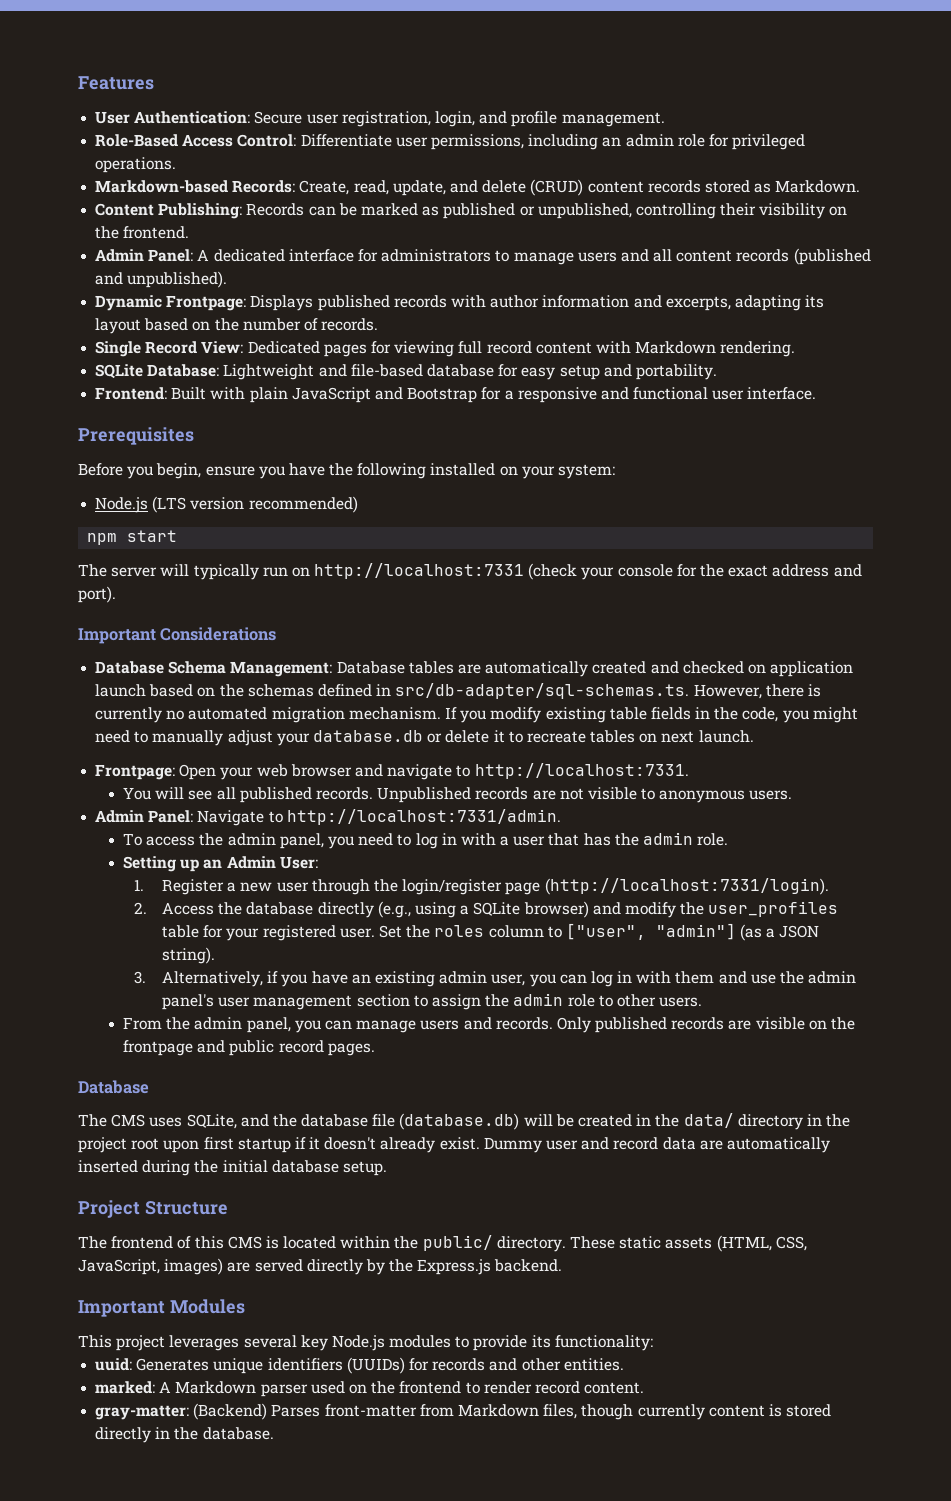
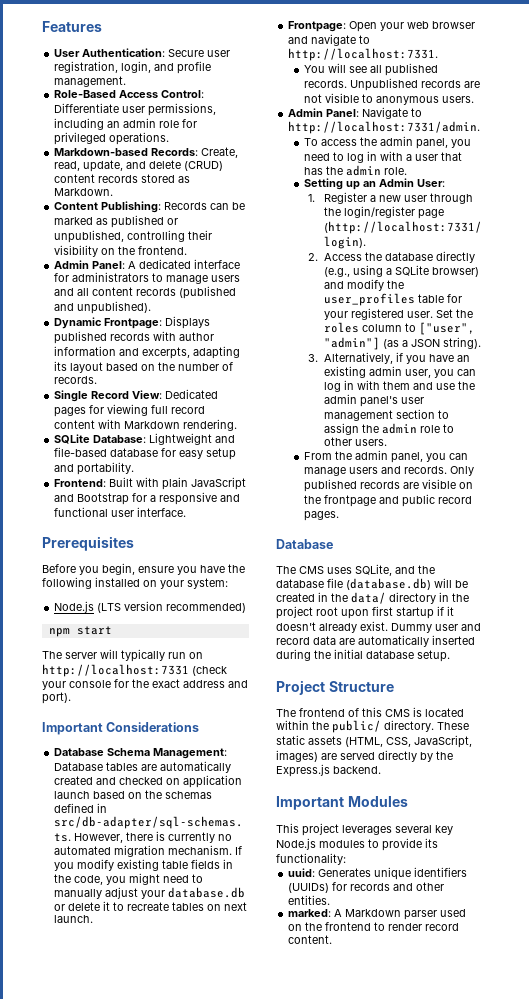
[95,1403,832,1420] [95,1427,274,1443] // gray-matter: (Backend) Parses front-matter from Markdown files, though currently content is stored directly in the database. -> (333, 939) none

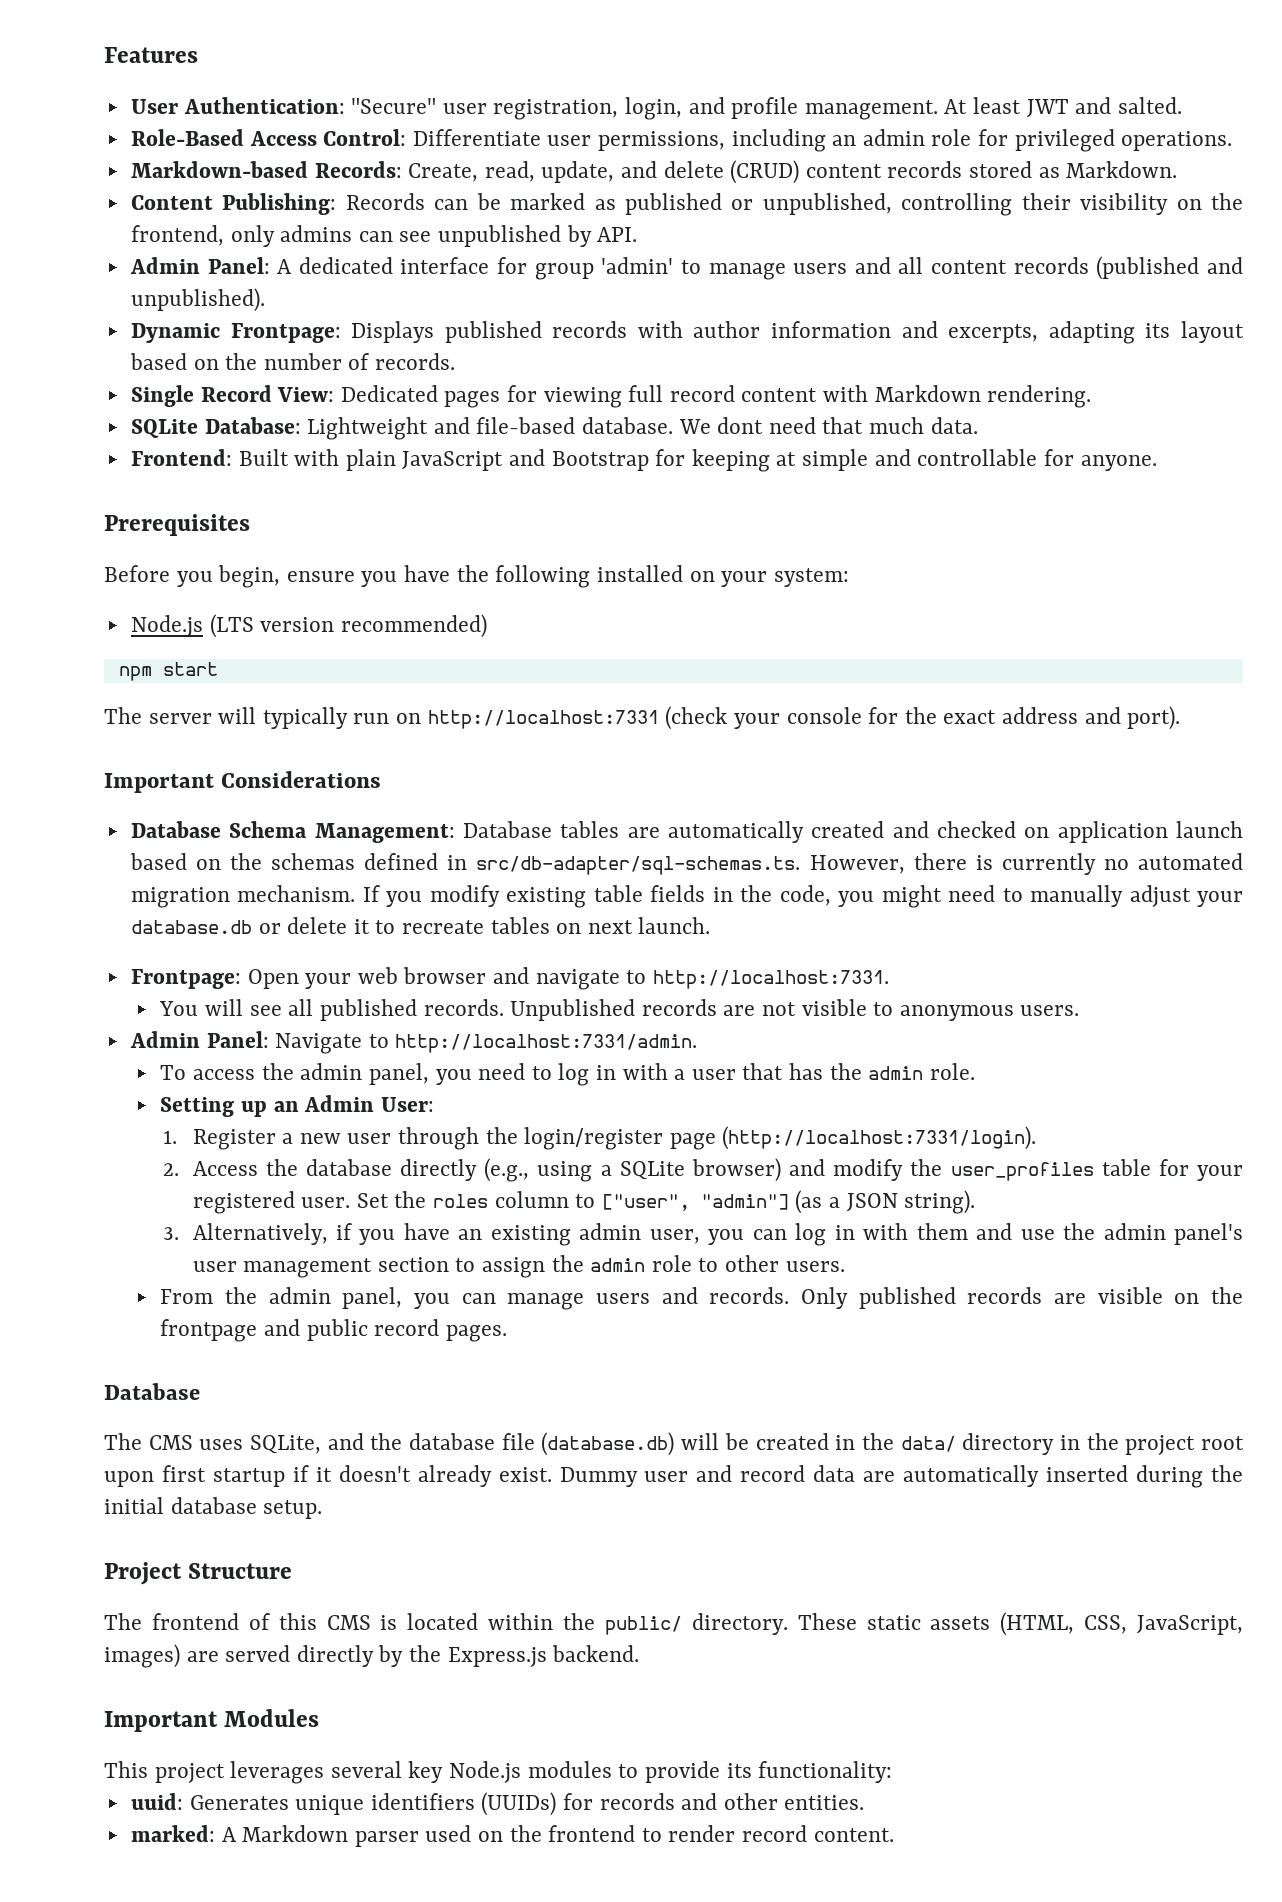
[168,49,205,57] Secure -> [351,98,437,114] "Secure"
(127, 81) none -> [944,97,1182,118] At least JWT and salted.
[138,246,188,255] frontend. -> [130,225,638,247] frontend, only admins can see unpublished by API.
[72,272,150,282] administrators -> [534,257,674,280] group 'admin'
[110,448,237,460] [54,462,135,475] database for easy setup and portability. -> [582,417,978,434] database. We dont need that much data.
[150,492,241,505] [54,507,187,517] a responsive and functional user interface. -> [691,449,1157,472] keeping at simple and controllable for anyone.

